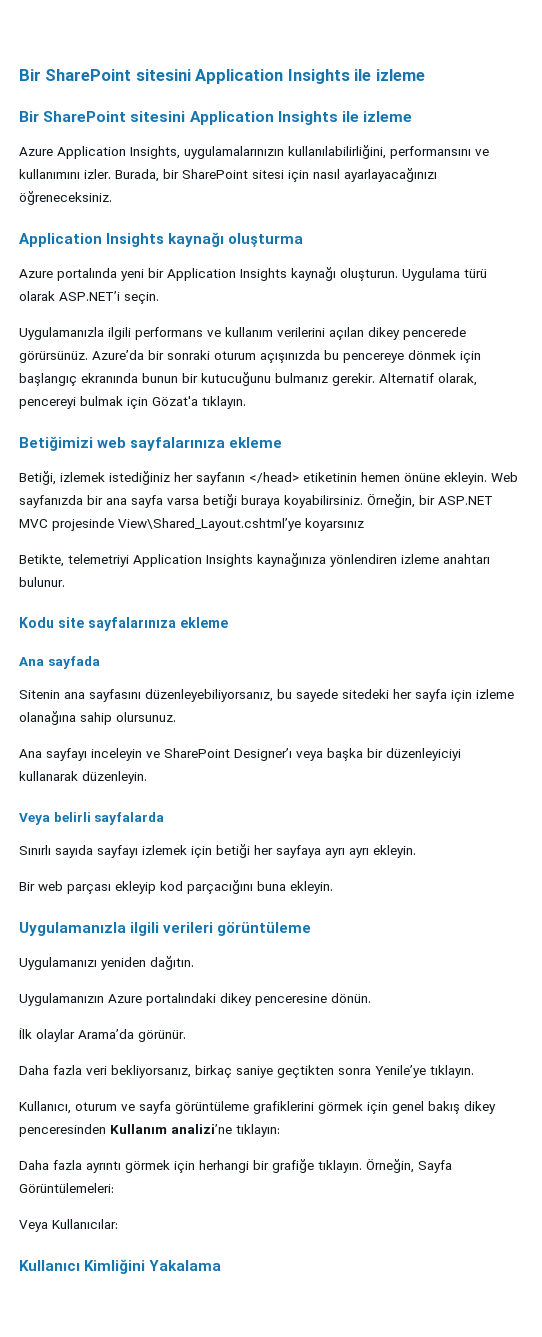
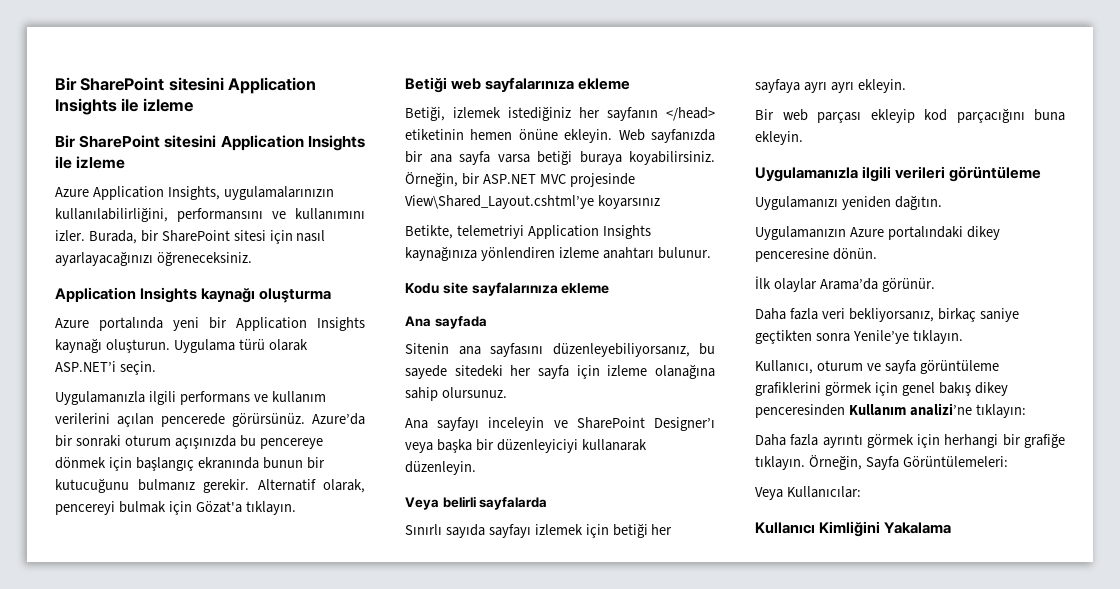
[368,327,400,340] dikey -> (154, 420) none
[19,436,93,451] Betiğimizi -> [405,77,447,93] Betiği

